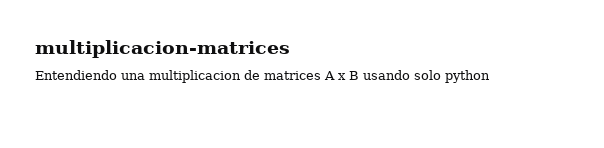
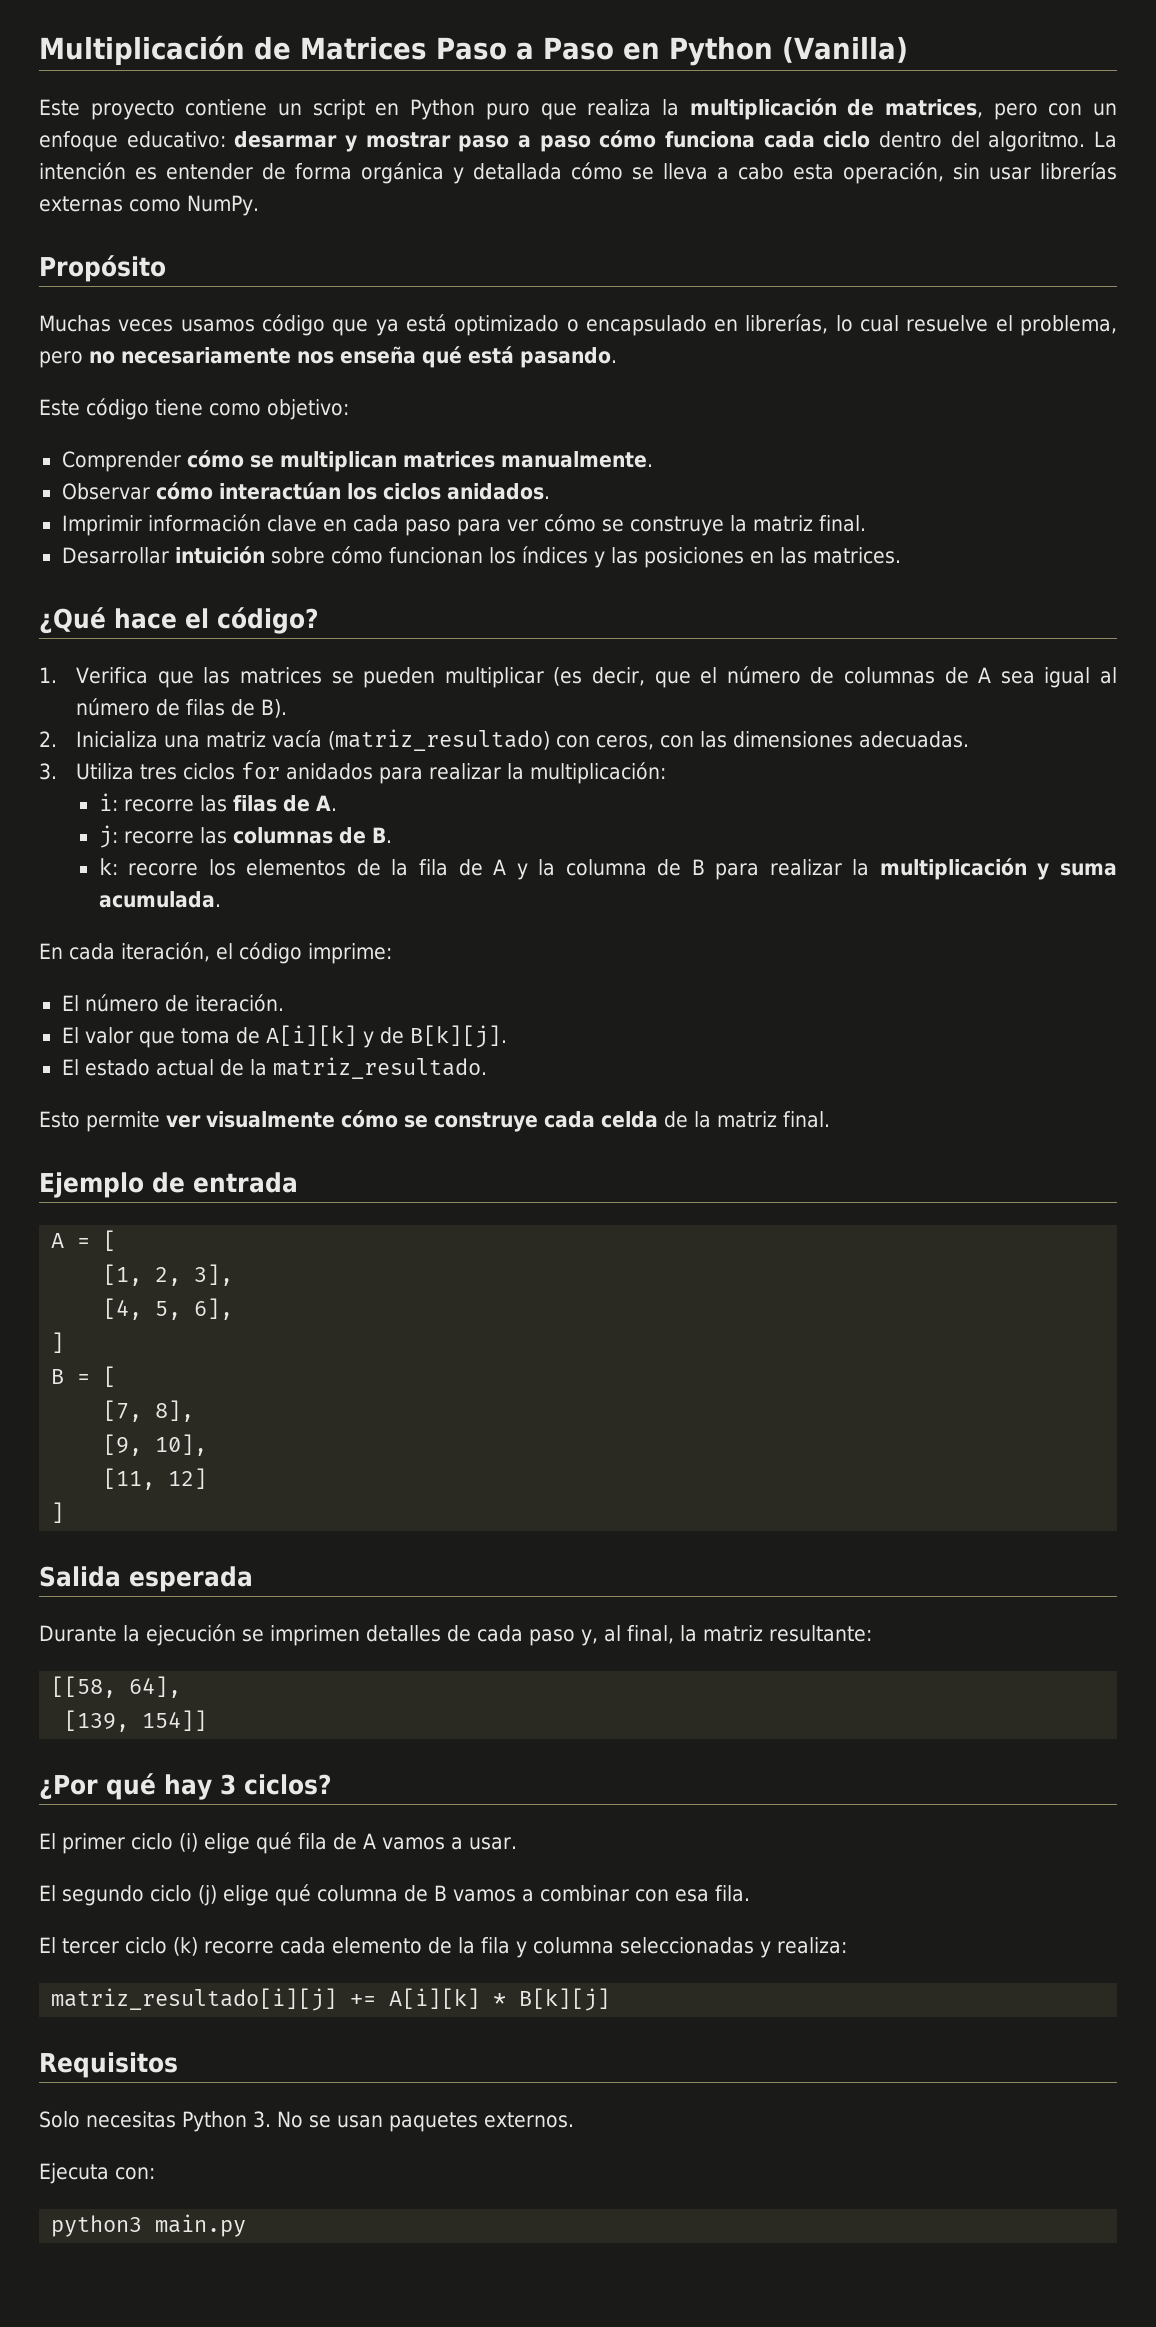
[35,40,290,58] [35,70,490,83] multiplicacion-matrices // Entendiendo una multiplicacion de matrices A x B usando solo python -> [39,35,908,66] [39,98,1117,120] [39,130,1117,152] [39,162,1117,184] [39,195,259,216] [39,255,166,282] [39,314,1117,336] [39,346,617,368] [39,398,349,420] [61,450,653,472] [61,482,550,500] [61,514,866,536] [61,546,901,568] [39,607,319,634] [39,666,1117,688] [76,698,288,718] [39,729,970,751] [39,762,667,784] [98,793,337,812] [98,825,392,848] [98,858,1118,880] [98,891,221,908] [39,942,392,964] [61,994,284,1012] [61,1025,507,1048] [61,1057,487,1079] [39,1110,830,1132] [39,1172,298,1198] [51,1230,117,1251] [103,1264,234,1286] [103,1298,234,1320] [51,1332,65,1353] [51,1366,117,1387] [103,1400,195,1422] [103,1434,208,1456] [103,1468,208,1490] [51,1502,65,1523] [39,1566,253,1592] [39,1624,872,1646] [51,1676,182,1698] [64,1710,208,1732] [39,1773,332,1800] [39,1832,517,1854] [39,1884,750,1906] [39,1937,847,1958] [51,1988,611,2011] [39,2052,178,2078] [39,2111,574,2132] [39,2163,155,2184] [51,2214,247,2237] Multiplicación de Matrices Paso a Paso en Python (Vanilla) // Este proyecto contiene un script en Python puro que realiza la multiplicación de matrices, pero con un enfoque educativo: desarmar y mostrar paso a paso cómo funciona cada ciclo dentro del algoritmo. La intención es entender de forma orgánica y detallada cómo se lleva a cabo esta operación, sin usar librerías externas como NumPy. // Propósito // Muchas veces usamos código que ya está optimizado o encapsulado en librerías, lo cual resuelve el problema, pero no necesariamente nos enseña qué está pasando. // Este código tiene como objetivo: // Comprender cómo se multiplican matrices manualmente. // Observar cómo interactúan los ciclos anidados. // Imprimir información clave en cada paso para ver cómo se construye la matriz final. // Desarrollar intuición sobre cómo funcionan los índices y las posiciones en las matrices. // ¿Qué hace el código? // 1. Verifica que las matrices se pueden multiplicar (es decir, que el número de columnas de A sea igual al número de filas de B). // 2. Inicializa una matriz vacía (matriz_resultado) con ceros, con las dimensiones adecuadas. // 3. Utiliza tres ciclos for anidados para realizar la multiplicación: // i: recorre las filas de A. // j: recorre las columnas de B. // k: recorre los elementos de la fila de A y la columna de B para realizar la multiplicación y suma acumulada. // En cada iteración, el código imprime: // El número de iteración. // El valor que toma de A[i][k] y de B[k][j]. // El estado actual de la matriz_resultado. // Esto permite ver visualmente cómo se construye cada celda de la matriz final. // Ejemplo de entrada // A = [ // [1, 2, 3], // [4, 5, 6], // ] // B = [ // [7, 8], // [9, 10], // [11, 12] // ] // Salida esperada // Durante la ejecución se imprimen detalles de cada paso y, al final, la matriz resultante: // [[58, 64], // [139, 154]] // ¿Por qué hay 3 ciclos? // El primer ciclo (i) elige qué fila de A vamos a usar. // El segundo ciclo (j) elige qué columna de B vamos a combinar con esa fila. // El tercer ciclo (k) recorre cada elemento de la fila y columna seleccionadas y realiza: // matriz_resultado[i][j] += A[i][k] * B[k][j] // Requisitos // Solo necesitas Python 3. No se usan paquetes externos. // Ejecuta con: // python3 main.py

